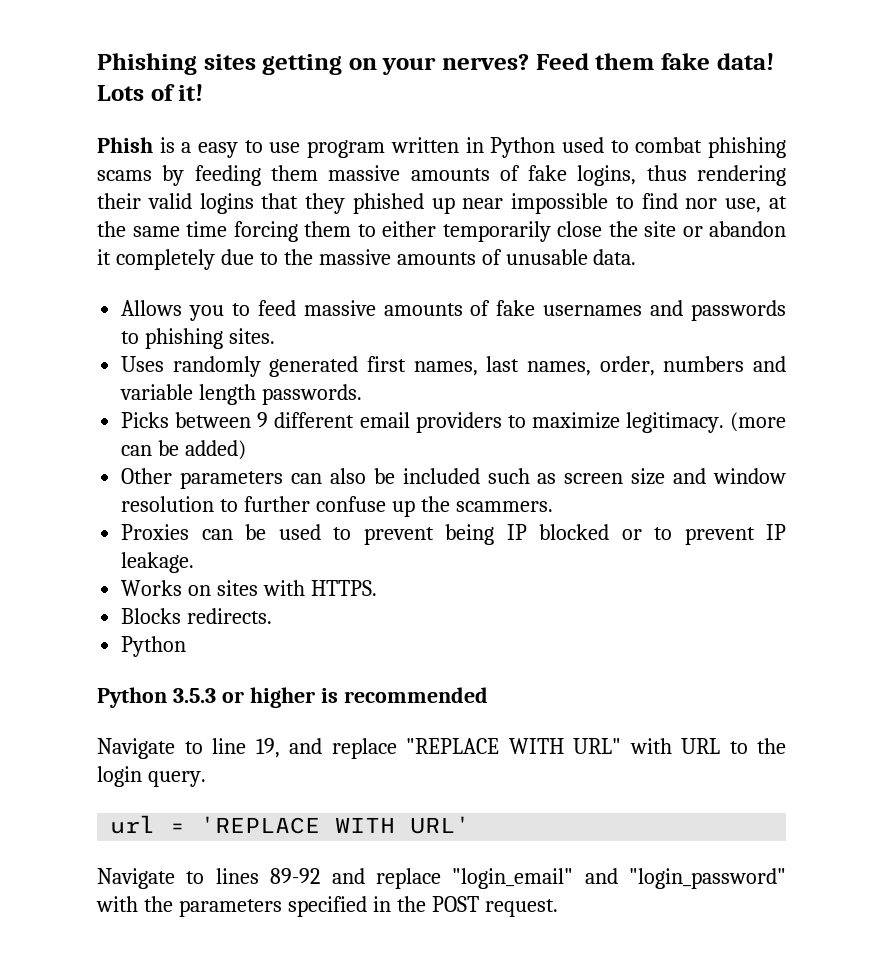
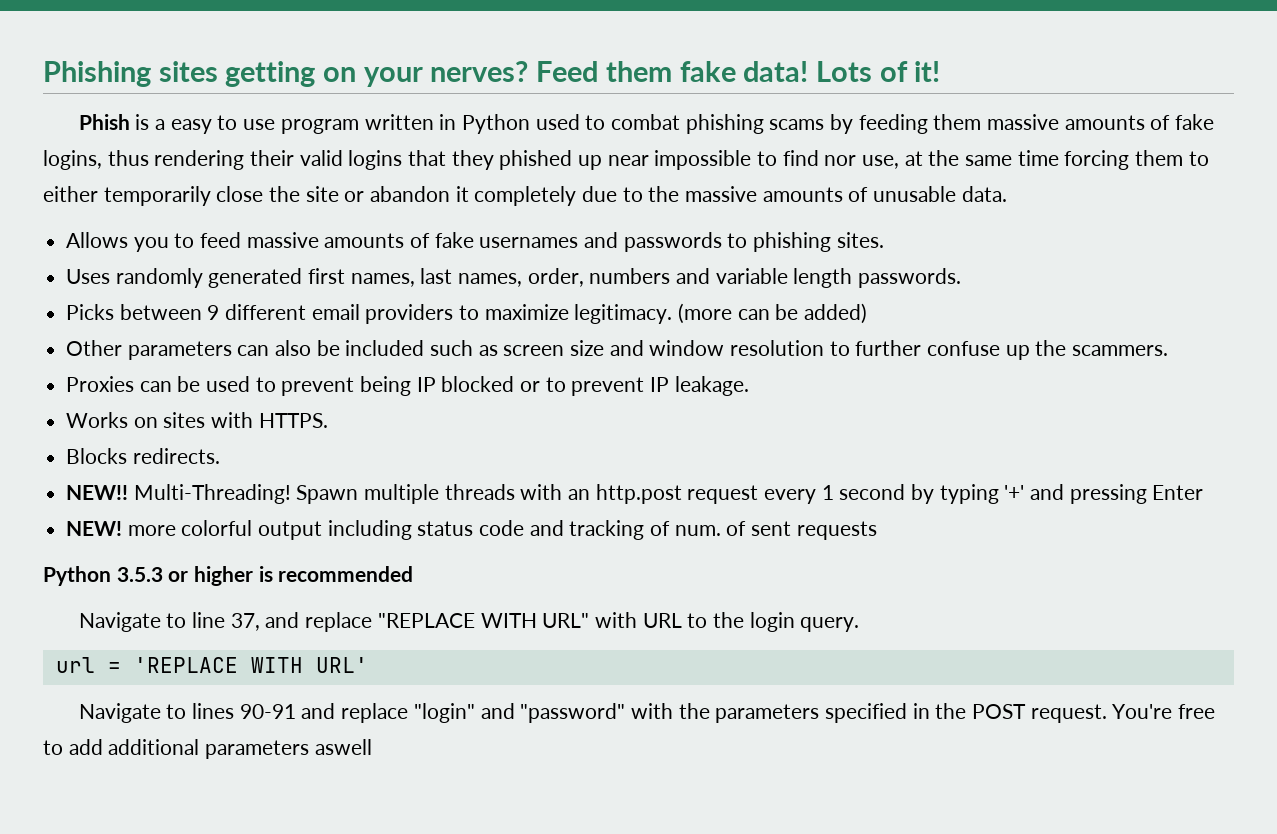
[121,636,187,657] Python -> [66,484,1204,504] [66,520,877,540] NEW!! Multi-Threading! Spawn multiple threads with an http.post request every 1 second by typing '+' and pressing Enter // NEW! more colorful output including status code and tracking of num. of sent requests
[255,738,280,758] 19, -> [230,613,260,631] 37,
[270,868,786,889] 89-92 and replace "login_email" and "login_password" -> [239,703,626,723] 90-91 and replace "login" and "password"
(558, 908) none -> [1112,704,1215,719] [43,739,372,759] You're free to add additional parameters aswell

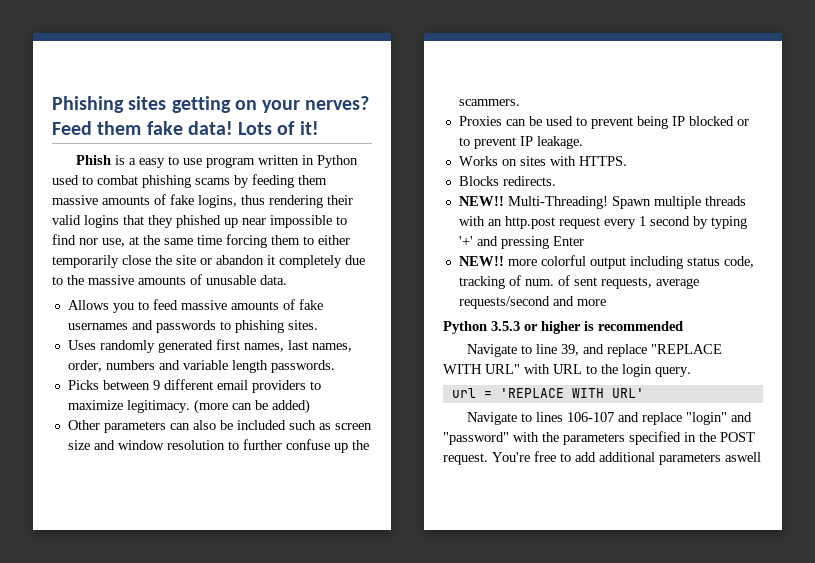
[66,521,123,536] NEW! -> [458,256,504,266] NEW!!
[479,520,564,536] code and -> [723,256,754,268] code,
[796,521,877,540] requests -> [600,277,699,289] [458,296,606,309] requests, average requests/second and more
[230,613,260,631] 37, -> [561,344,580,356] 39,
[239,704,296,719] 90-91 -> [567,412,615,422] 106-107

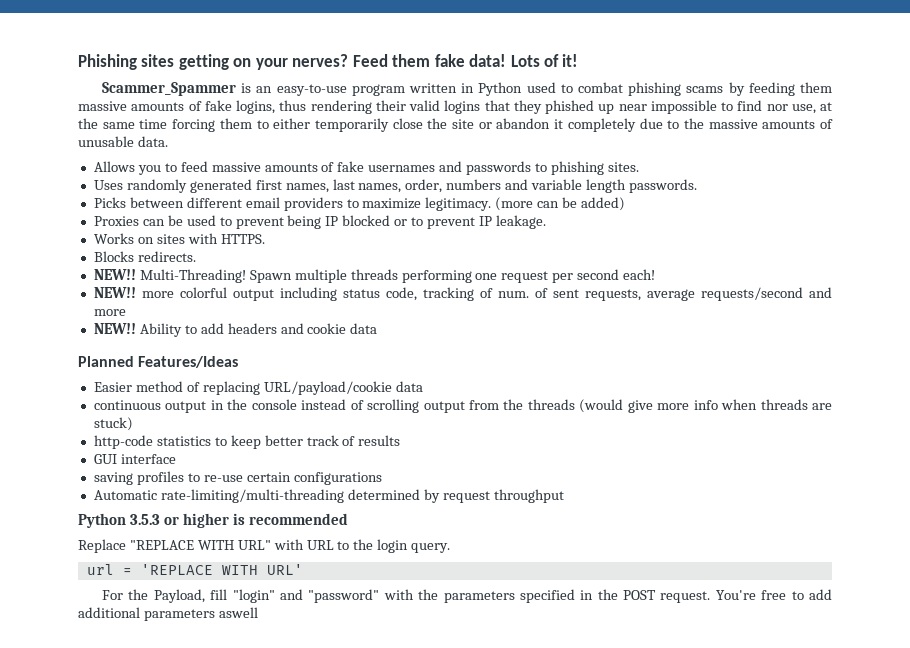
[76,155,203,168] Phish is a easy to use -> [102,82,347,96] Scammer_Spammer is an easy-to-use
[152,380,160,390] 9 -> (184, 202) none
[67,420,372,433] [67,439,369,453] [458,99,520,106] // Other parameters can also be included such as screen size and window resolution to further confuse up the scammers. -> (626, 204) none
[458,216,747,229] [458,236,584,249] with an http.post request every 1 second by typing '+' and pressing Enter -> [401,269,656,283] performing one request per second each!
(606, 302) none -> [93,323,378,337] [78,356,239,368] [93,381,423,395] [93,399,832,413] [93,417,133,431] [93,435,401,449] [93,454,176,464] [93,471,382,485] [93,489,564,503] // NEW!! Ability to add headers and cookie data // Planned Features/Ideas // Easier method of replacing URL/payload/cookie data // continuous output in the console instead of scrolling output from the threads (would give more info when threads are stuck) // http-code statistics to keep better track of results // GUI interface // saving profiles to re-use certain configurations // Automatic rate-limiting/multi-threading determined by request throughput
[467,344,648,357] Navigate to line 39, and replace -> [78,539,126,553] Replace
[467,412,683,425] Navigate to lines 106-107 and replace -> [102,589,228,603] For the Payload, fill

